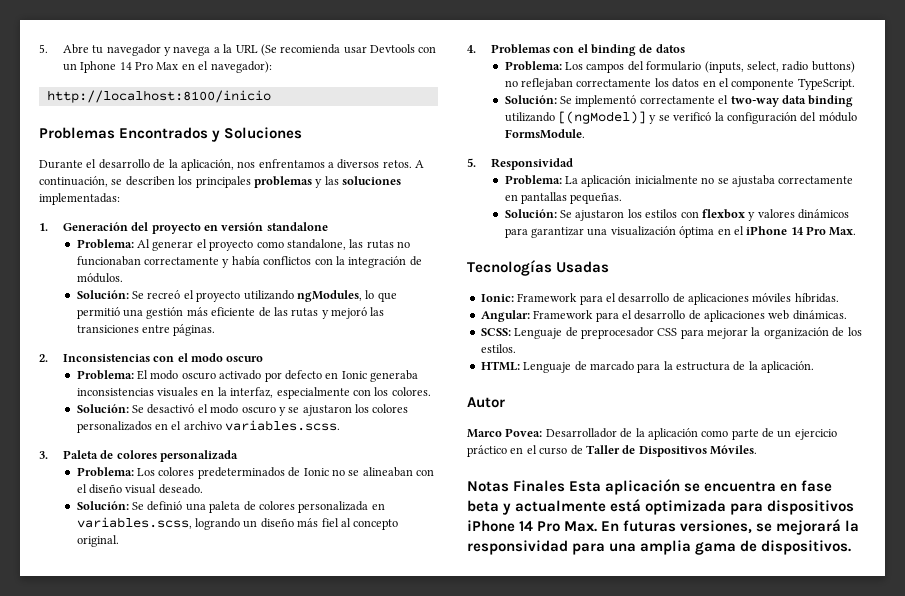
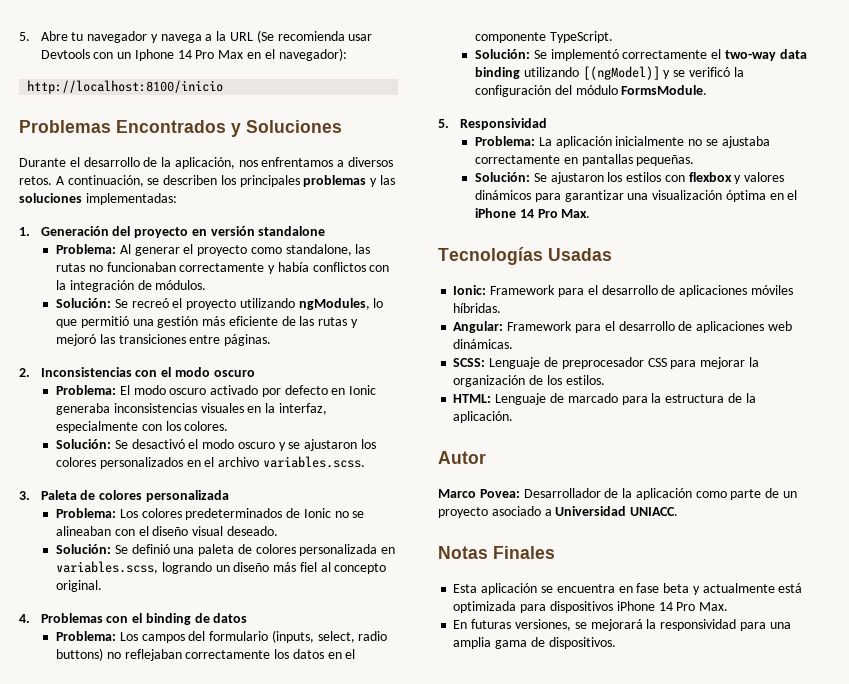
[794,429,837,440] [467,445,757,457] ejercicio práctico en el curso de Taller de Dispositivos Móviles. -> [438,506,679,518] proyecto asociado a Universidad UNIACC.
(566, 486) none -> (555, 552) //
(598, 526) none -> (729, 606) //

